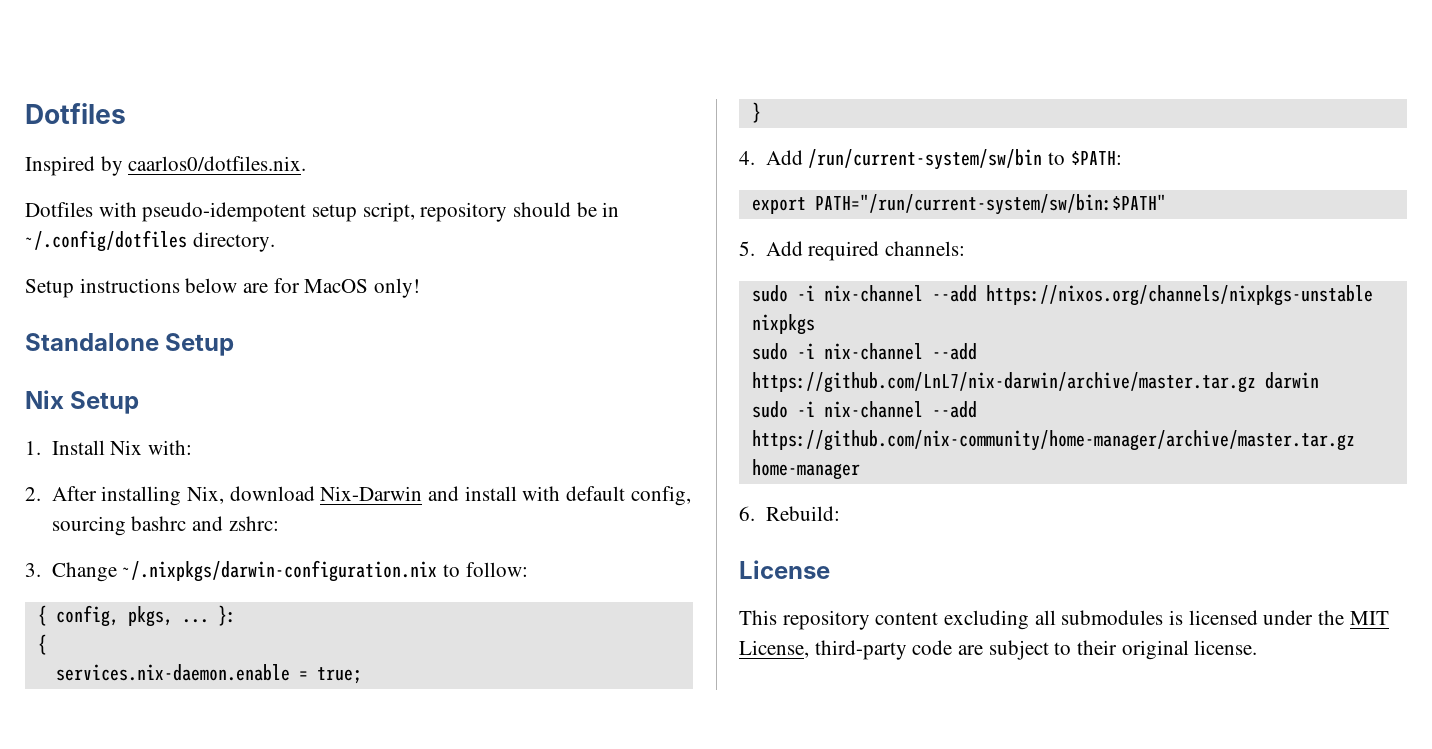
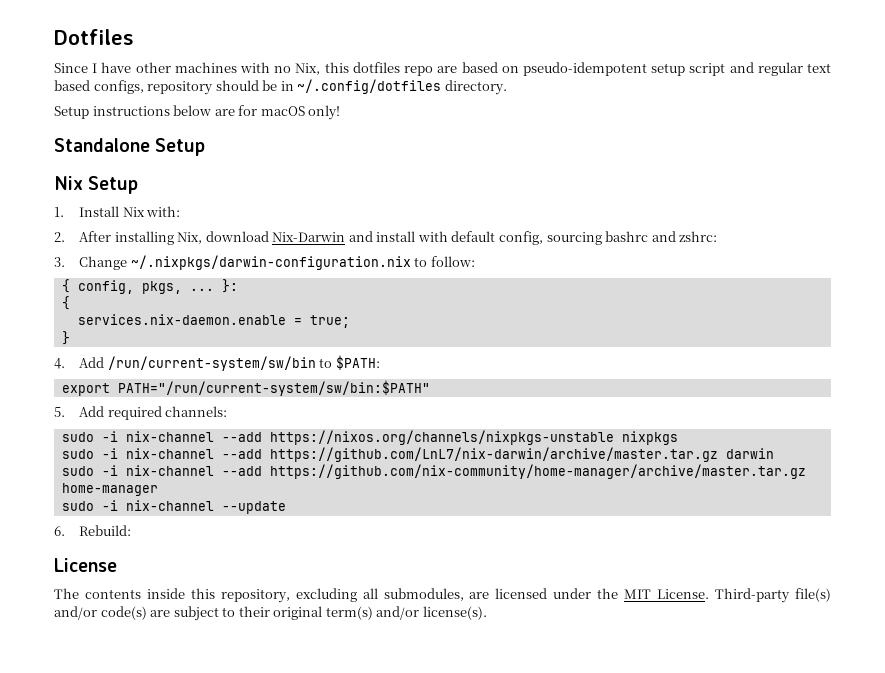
[25,156,307,176] [25,202,415,222] Inspired by caarlos0/dotfiles.nix. // Dotfiles with pseudo-idempotent setup script, -> [54,62,832,76] [54,80,144,94] Since I have other machines with no Nix, this dotfiles repo are based on pseudo-idempotent setup script and regular text based configs,
[304,279,369,293] MacOS -> [260,106,305,116] macOS
(860, 469) none -> [61,500,286,514] // sudo -i nix-channel --update
[739,610,1389,630] [739,640,953,660] This repository content excluding all submodules is licensed under the MIT License, third-party code -> [54,588,831,603] [54,606,147,620] The contents inside this repository, excluding all submodules, are licensed under the MIT License. Third-party file(s) and/or code(s)
[1194,640,1258,655] license. -> [325,606,487,620] term(s) and/or license(s).

